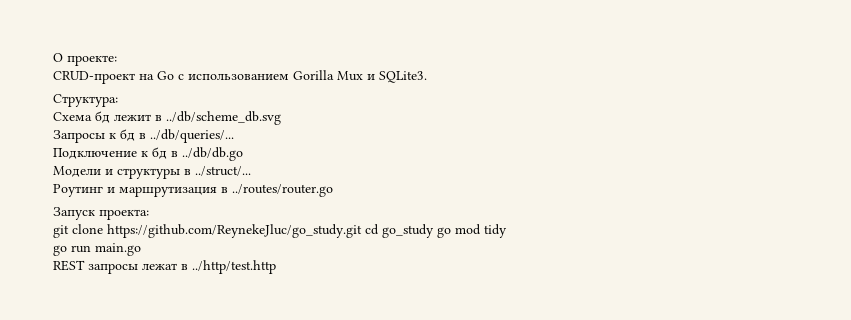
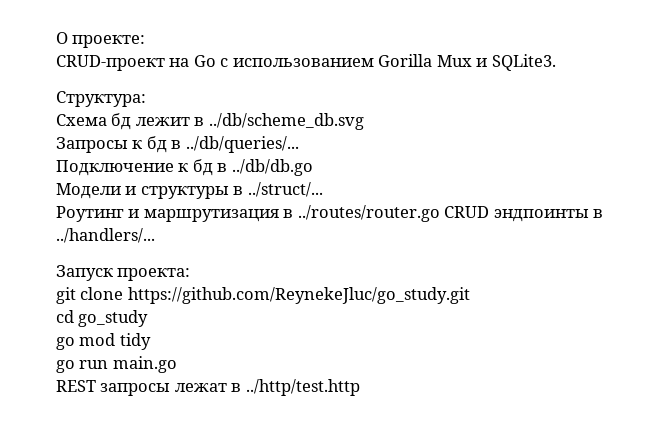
(333, 190) none -> [444,206,604,222] [56,228,155,243] CRUD эндпоинты в ../handlers/...
(362, 231) none -> (470, 295) //
(434, 231) none -> (149, 318) //

